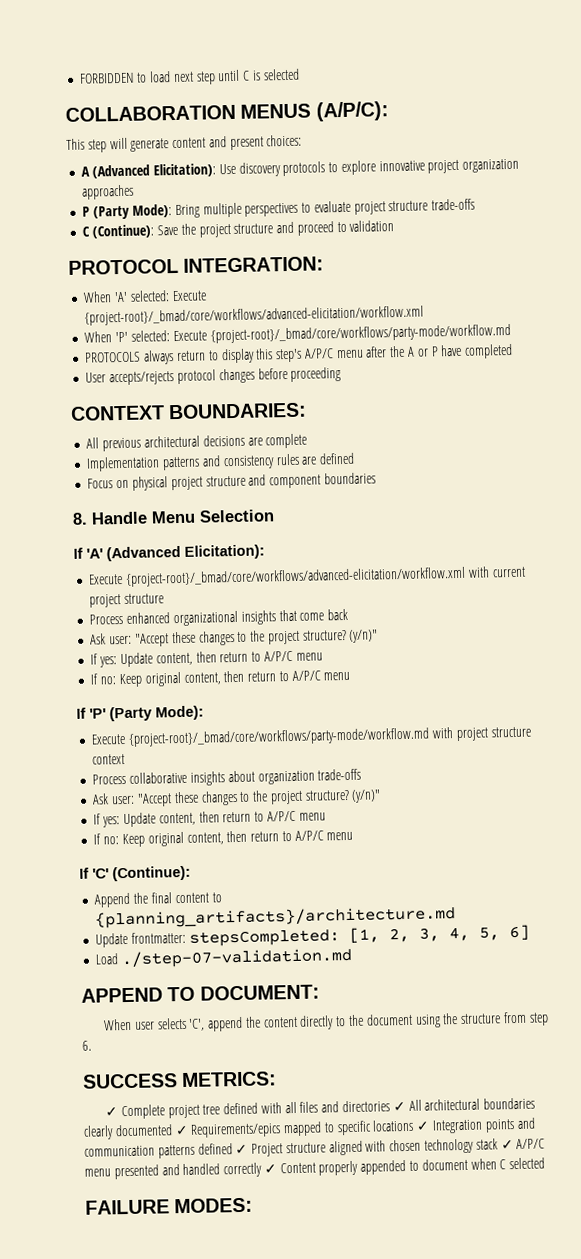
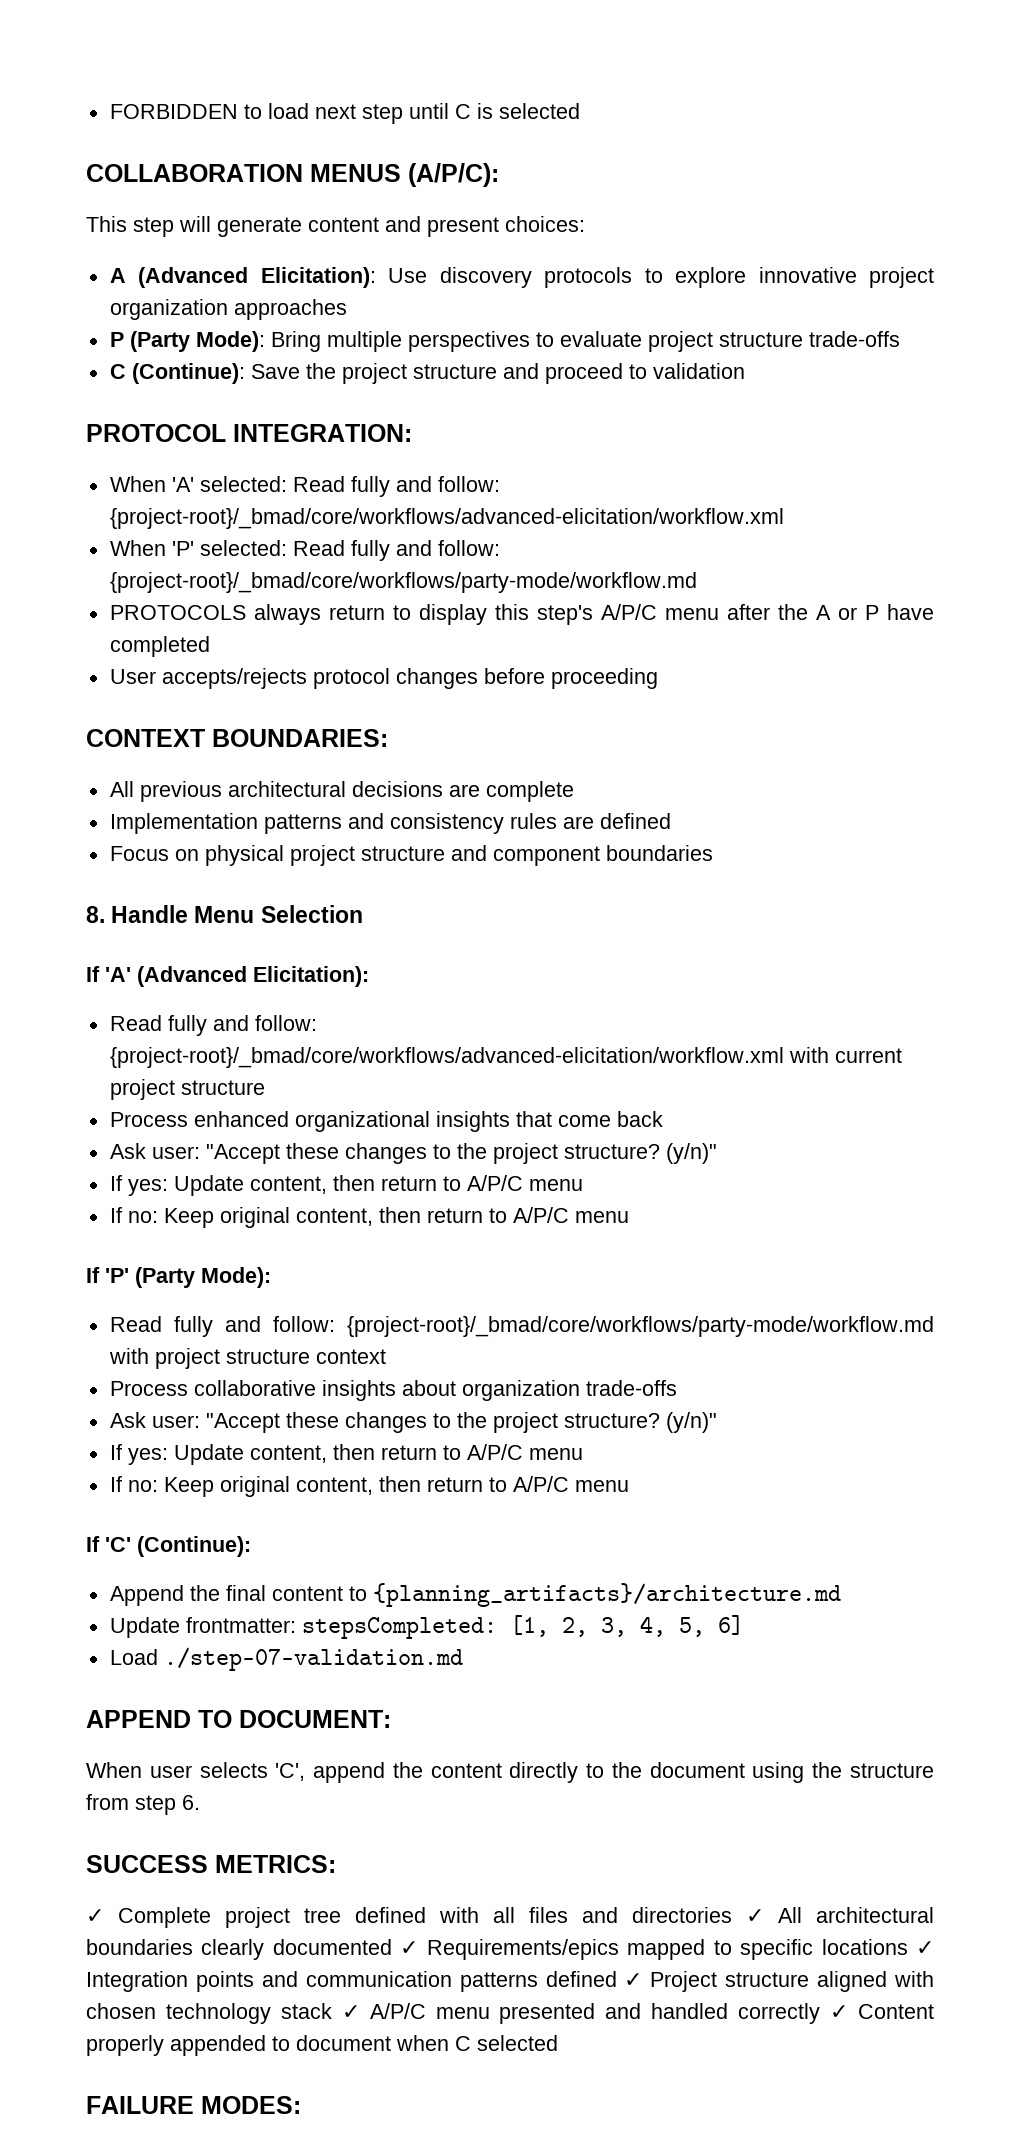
[171,290,207,302] Execute -> [292,476,500,497] Read fully and follow:
[172,330,207,342] Execute -> [292,540,500,561] Read fully and follow:
[88,574,124,585] Execute -> [109,1015,317,1036] Read fully and follow:
[91,733,127,745] Execute -> [109,1316,335,1337] Read fully and follow:

